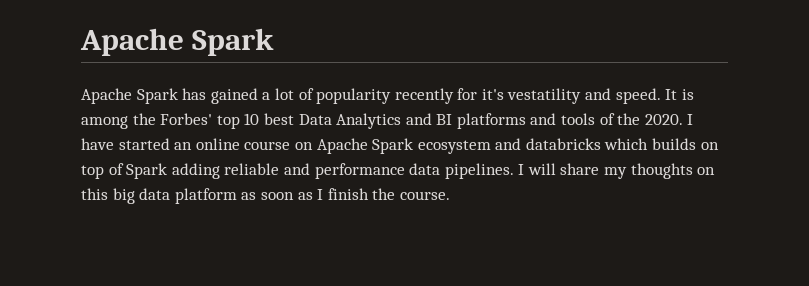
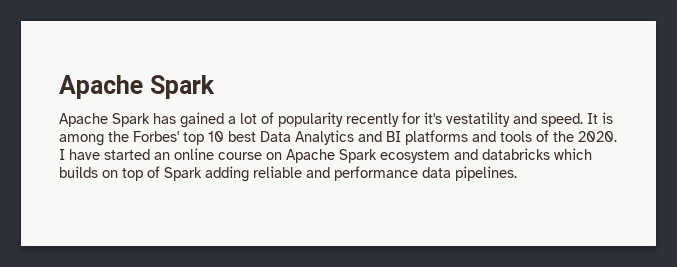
[518,163,716,179] [81,188,450,204] I will share my thoughts on this big data platform as soon as I finish the course. -> (517, 173) none

